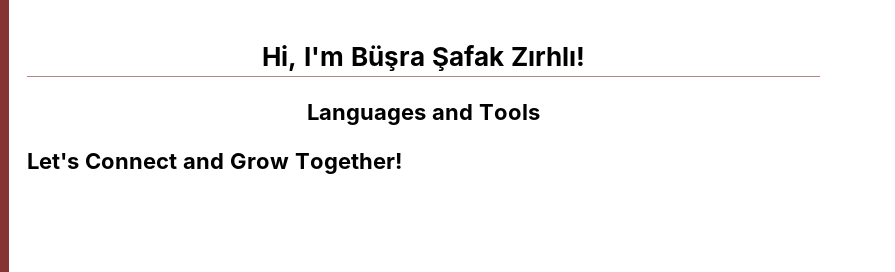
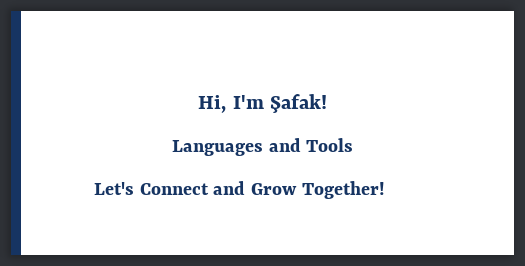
[351,45,586,71] Büşra Şafak Zırhlı! -> [269,94,327,113] Şafak!

